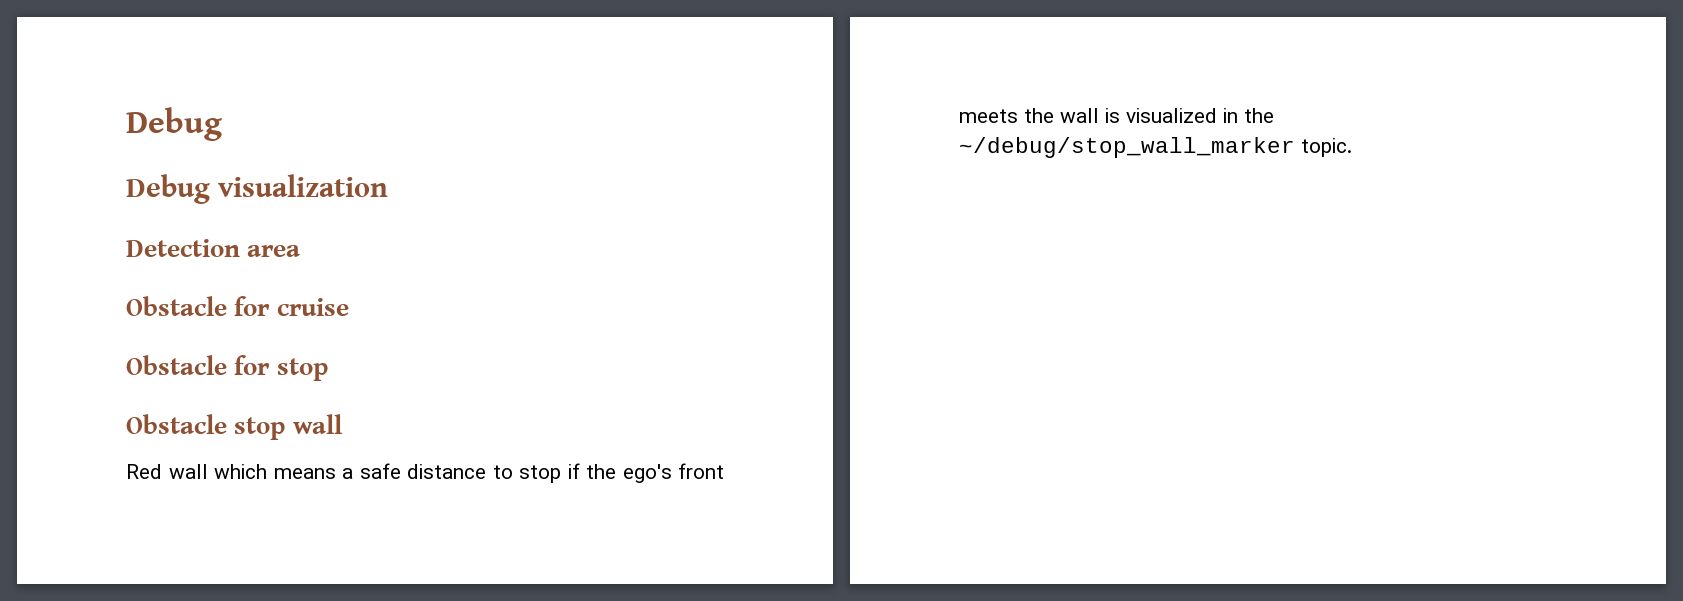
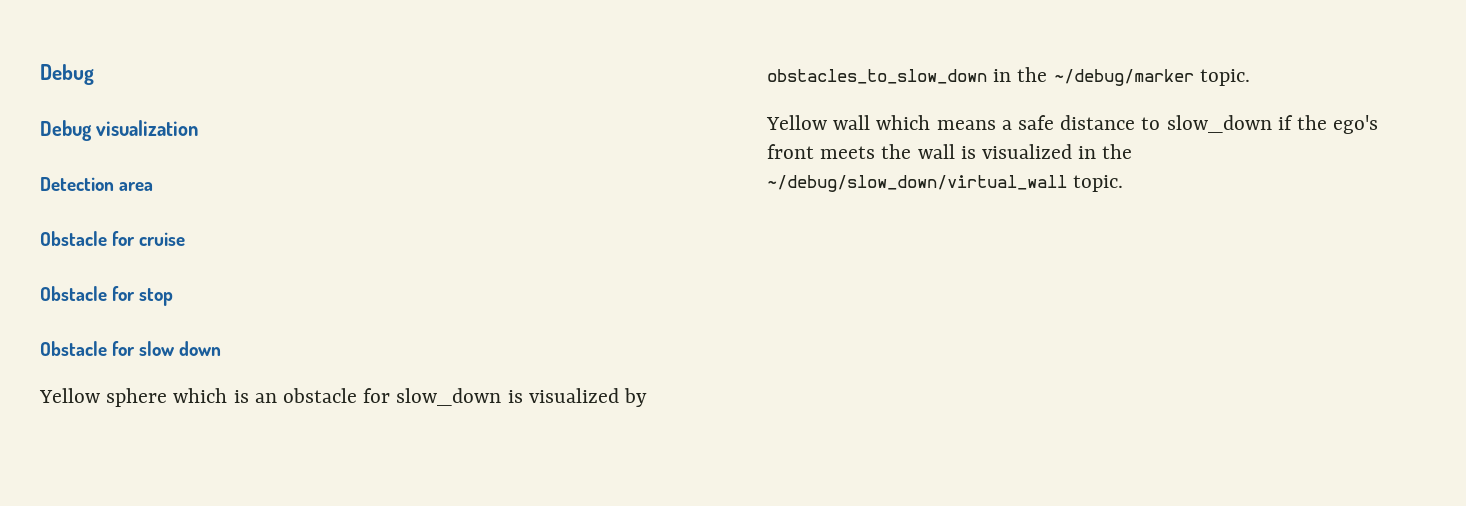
[234,414,342,440] [126,464,162,479] stop wall // Red -> [112,341,222,356] [39,388,648,407] [767,67,1250,86] [766,115,827,130] for slow down // Yellow sphere which is an obstacle for slow_down is visualized by obstacles_to_slow_down in the ~/debug/marker topic. // Yellow
[519,465,561,483] stop -> [1166,115,1272,133] slow_down
[959,137,1295,158] ~/debug/stop_wall_marker -> [767,175,1067,192] ~/debug/slow_down/virtual_wall

